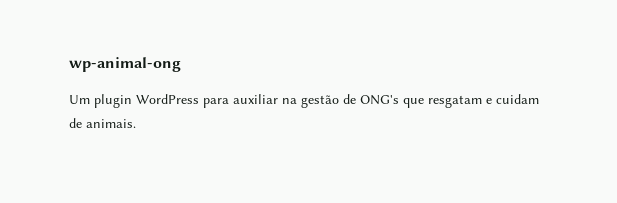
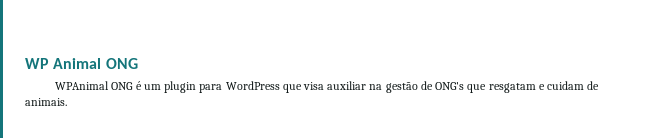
[69,57,181,72] [69,94,229,108] wp-animal-ong // Um plugin WordPress para -> [25,58,138,69] [55,81,325,93] WP Animal ONG // WPAnimal ONG é um plugin para WordPress que visa

